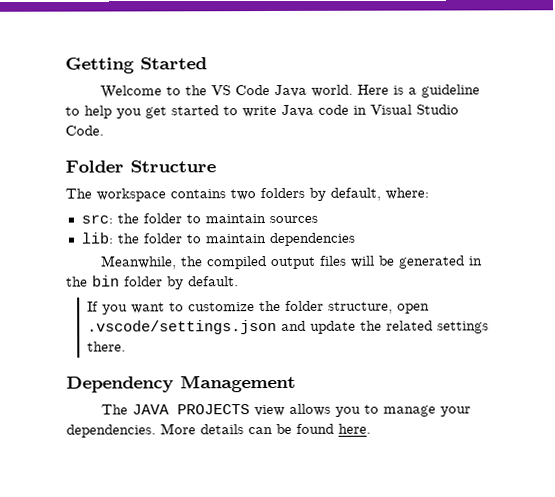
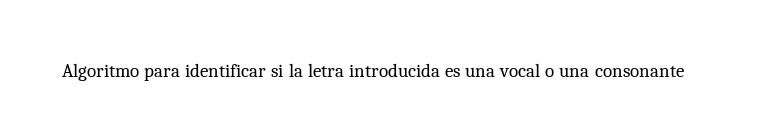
[65,57,207,74] [100,84,481,99] [65,104,459,119] [65,125,104,136] [65,160,216,173] [65,187,429,202] [80,213,318,224] [80,232,355,247] [101,255,484,270] [66,275,239,290] [86,300,430,315] [86,320,489,335] [86,341,126,352] [66,374,296,393] [101,403,472,417] [66,423,371,438] Getting Started // Welcome to the VS Code Java world. Here is a guideline to help you get started to write Java code in Visual Studio Code. // Folder Structure // The workspace contains two folders by default, where: // src: the folder to maintain sources // lib: the folder to maintain dependencies // Meanwhile, the compiled output files will be generated in the bin folder by default. // If you want to customize the folder structure, open .vscode/settings.json and update the related settings there. // Dependency Management // The JAVA PROJECTS view allows you to manage your dependencies. More details can be found here. -> [62,63,684,81] Algoritmo para identificar si la letra introducida es una vocal o una consonante

